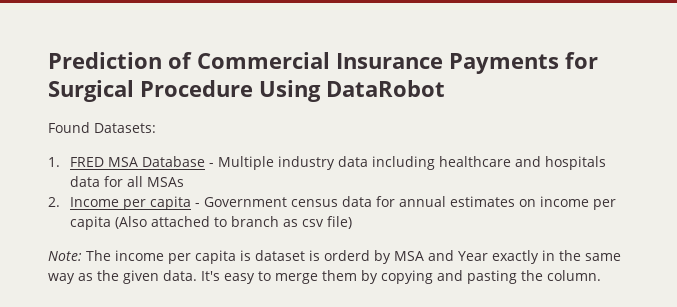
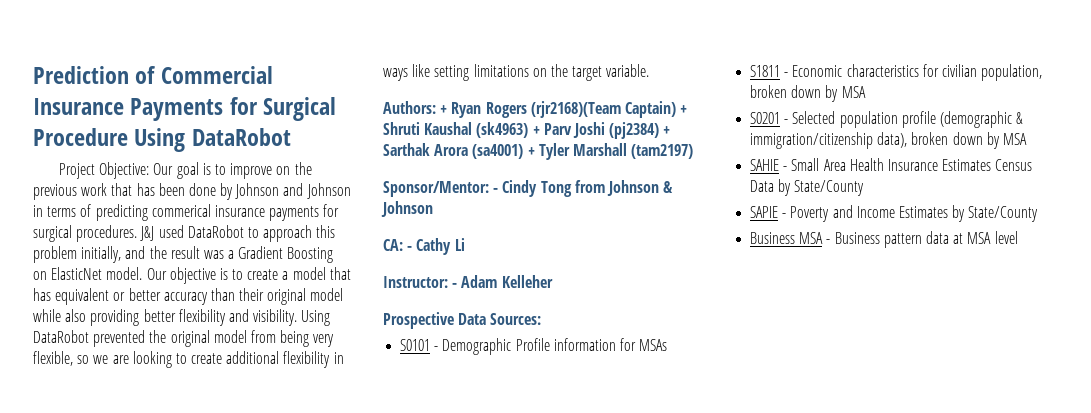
[48,122,156,133] [48,156,606,170] [69,176,184,187] [48,196,616,210] [69,216,352,230] [48,250,621,264] [48,270,601,284] Found Datasets: // 1. FRED MSA Database - Multiple industry data including healthcare and hospitals data for all MSAs // 2. Income per capita - Government census data for annual estimates on income per capita (Also attached to branch as csv file) // Note: The income per capita is dataset is orderd by MSA and Year exactly in the same way as the given data. It's easy to merge them by copying and pasting the column. -> [59,162,312,179] [33,183,351,200] [33,204,340,221] [33,225,336,242] [33,246,334,263] [33,267,351,284] [33,288,344,305] [33,309,331,326] [33,330,335,347] [33,351,344,368] [383,64,650,81] [383,101,688,118] [383,122,671,139] [383,143,694,160] [383,180,674,197] [381,201,433,217] [383,238,465,255] [383,275,553,288] [383,312,542,329] [400,338,668,355] [750,64,1043,81] [750,85,866,102] [750,111,1024,128] [750,132,1027,149] [750,158,1033,171] [750,179,865,196] [750,205,1039,222] [750,231,1018,248] Project Objective: Our goal is to improve on the previous work that has been done by Johnson and Johnson in terms of predicting commerical insurance payments for surgical procedures. J&J used DataRobot to approach this problem initially, and the result was a Gradient Boosting on ElasticNet model. Our objective is to create a model that has equivalent or better accuracy than their original model while also providing better flexibility and visibility. Using DataRobot prevented the original model from being very flexible, so we are looking to create additional flexibility in ways like setting limitations on the target variable. // Authors: + Ryan Rogers (rjr2168)(Team Captain) + Shruti Kaushal (sk4963) + Parv Joshi (pj2384) + Sarthak Arora (sa4001) + Tyler Marshall (tam2197) // Sponsor/Mentor: - Cindy Tong from Johnson & Johnson // CA: - Cathy Li // Instructor: - Adam Kelleher // Prospective Data Sources: // S0101 - Demographic Profile information for MSAs // S1811 - Economic characteristics for civilian population, broken down by MSA // S0201 - Selected population profile (demographic & immigration/citizenship data), broken down by MSA // SAHIE - Small Area Health Insurance Estimates Census Data by State/County // SAPIE - Poverty and Income Estimates by State/County // Business MSA - Business pattern data at MSA level

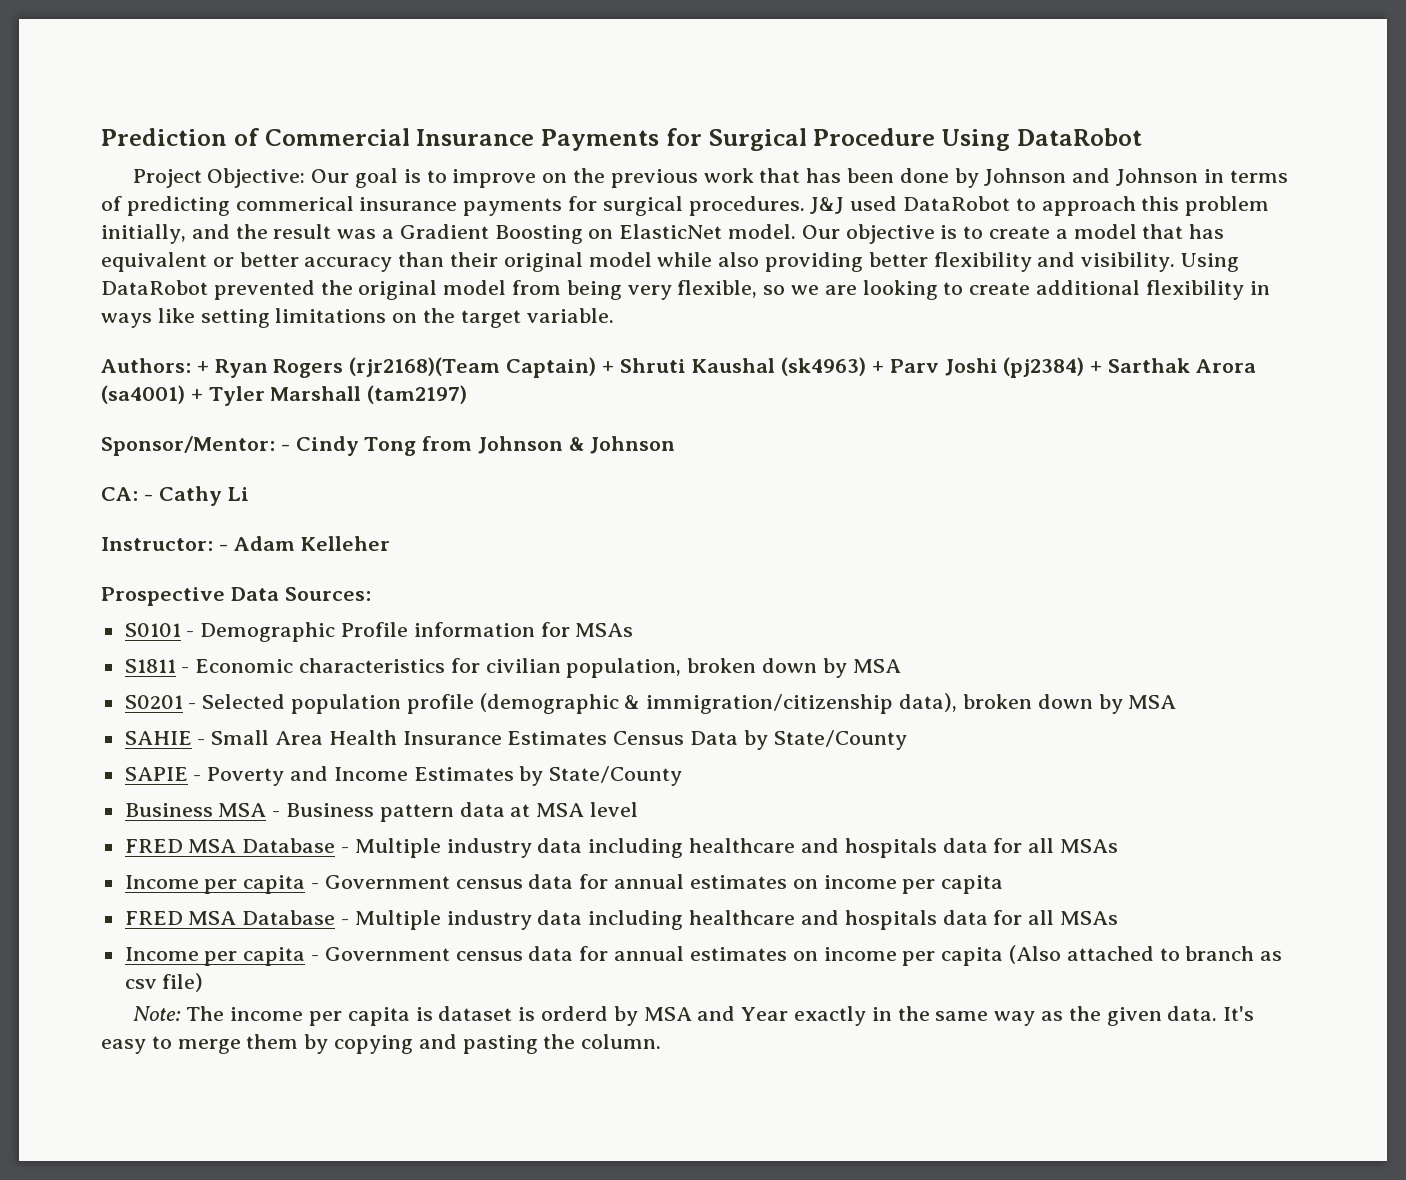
(1018, 237) none -> [124,838,1118,858] [124,874,1004,894] [124,910,1118,930] [124,945,1283,966] [124,973,204,992] [132,1006,1255,1026] [101,1034,662,1054] // FRED MSA Database - Multiple industry data including healthcare and hospitals data for all MSAs // Income per capita - Government census data for annual estimates on income per capita // FRED MSA Database - Multiple industry data including healthcare and hospitals data for all MSAs // Income per capita - Government census data for annual estimates on income per capita (Also attached to branch as csv file) // Note: The income per capita is dataset is orderd by MSA and Year exactly in the same way as the given data. It's easy to merge them by copying and pasting the column.

